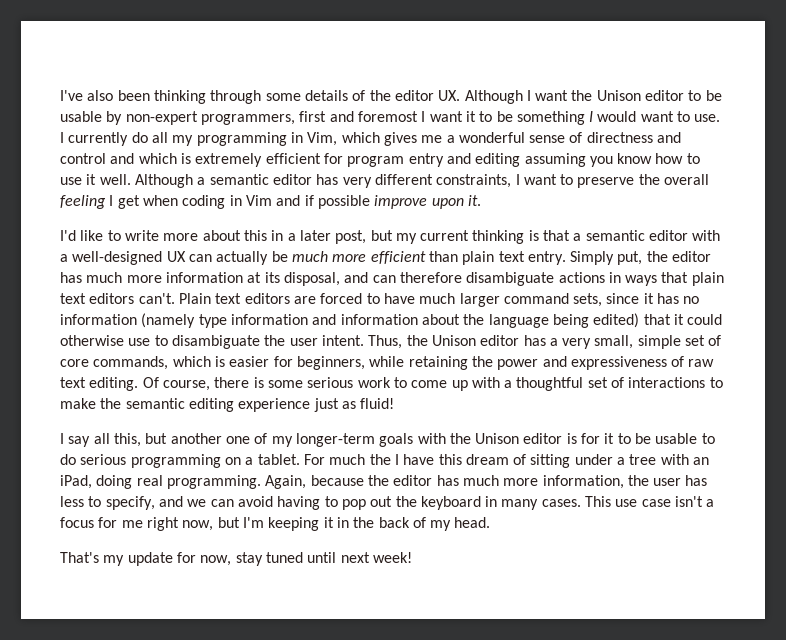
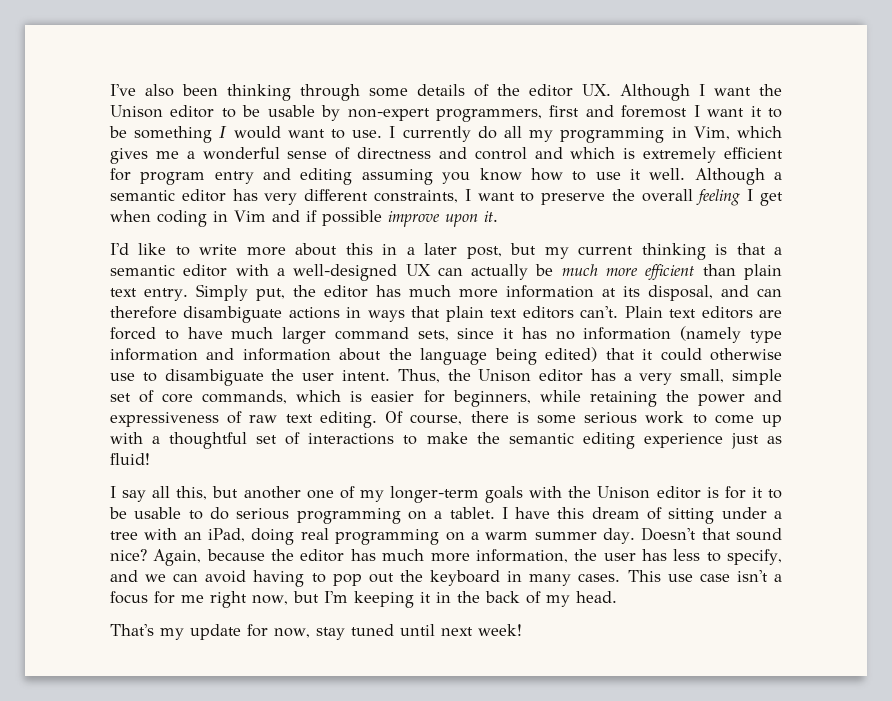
[303,454,391,465] For much the -> (495, 513) none
[166,475,261,489] programming. -> [335,527,783,545] [110,549,147,561] programming on a warm summer day. Doesn't that sound nice?

